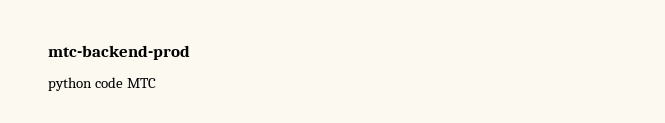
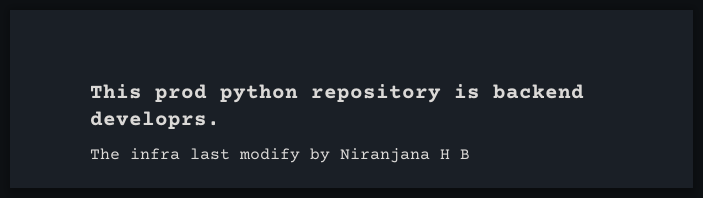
[48,45,190,60] [48,77,156,91] mtc-backend-prod // python code MTC -> [90,84,584,103] [90,111,220,129] [90,148,470,163] This prod python repository is backend developrs. // The infra last modify by Niranjana H B

